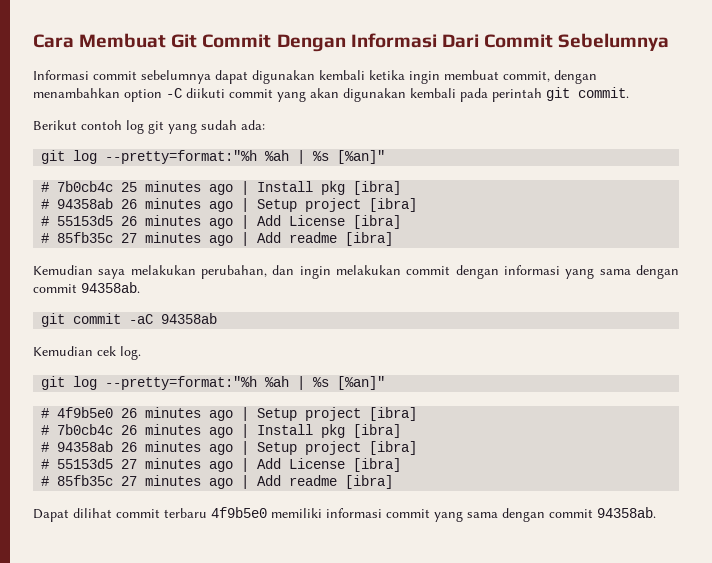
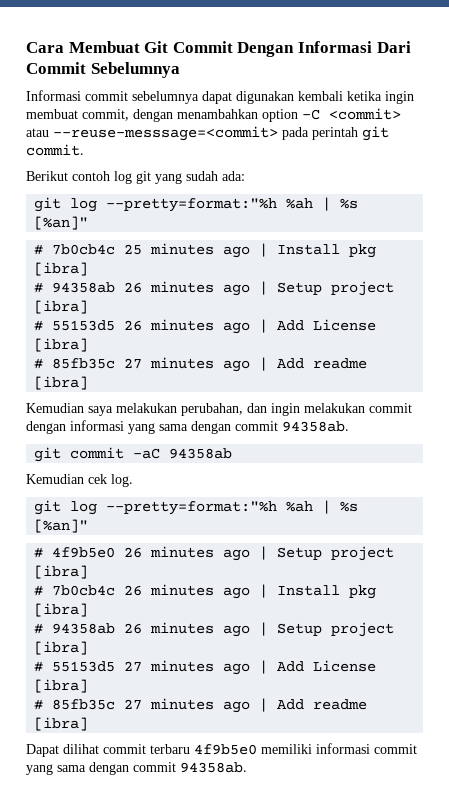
[186,88,456,102] diikuti commit yang akan digunakan kembali -> [329,108,401,120] [26,126,278,141] <commit> atau --reuse-messsage=<commit>

